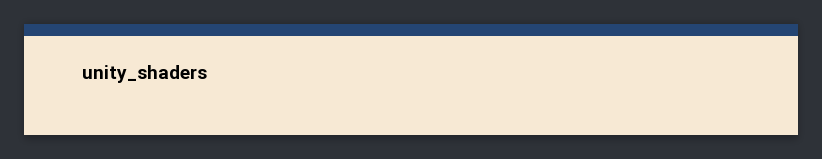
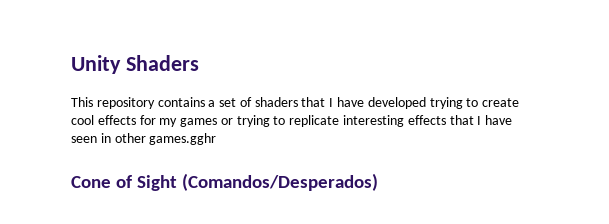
[82,65,207,83] unity_shaders -> [71,55,199,74] [71,97,520,109] [71,115,513,127] [71,133,217,145] [71,173,379,191] Unity Shaders // This repository contains a set of shaders that I have developed trying to create cool effects for my games or trying to replicate interesting effects that I have seen in other games.gghr // Cone of Sight (Comandos/Desperados)

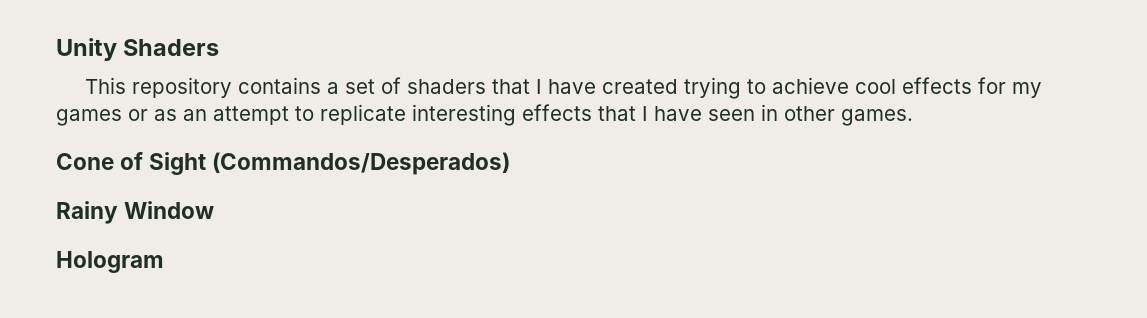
[367,97,520,109] developed trying to create -> [601,77,849,99] created trying to achieve
[236,115,270,127] trying -> [154,106,289,125] as an attempt
[149,133,217,145] games.gghr -> [841,109,913,126] games.
[182,173,379,191] (Comandos/Desperados) -> [212,152,511,175] [56,201,215,224] [56,251,164,273] (Commandos/Desperados) // Rainy Window // Hologram

